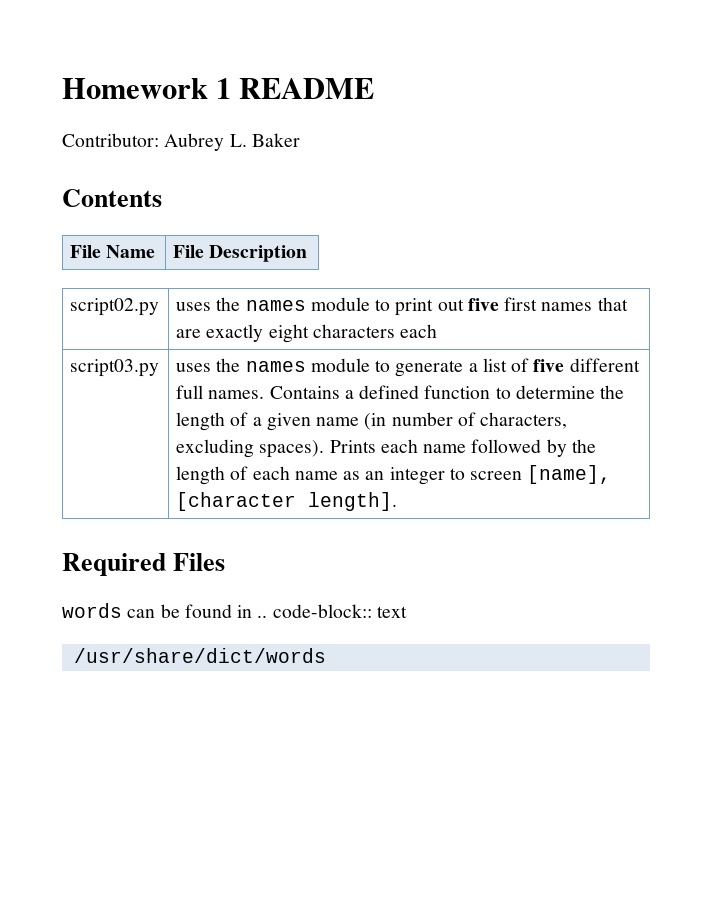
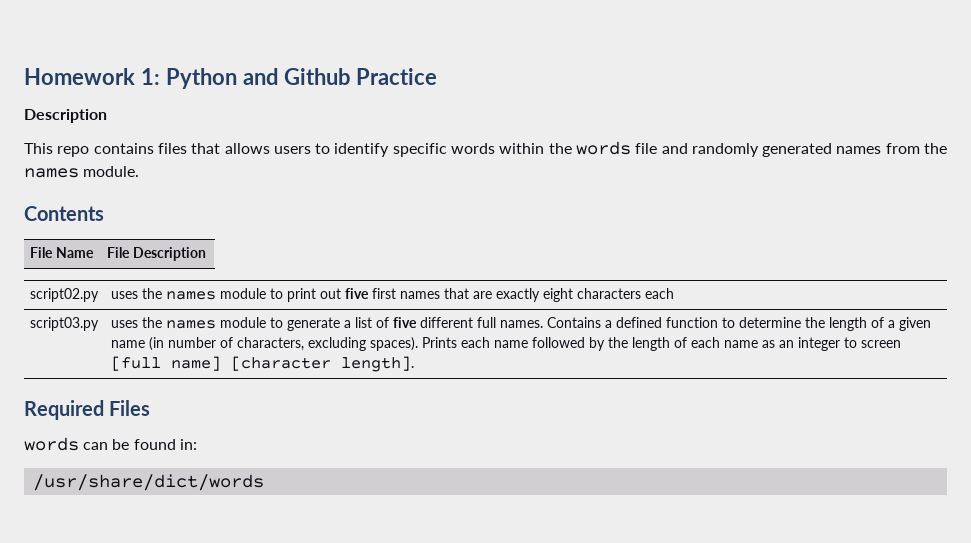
[216,78,375,99] [62,133,300,151] 1 README // Contributor: Aubrey L. Baker -> [140,68,437,89] [24,109,107,123] [24,141,947,157] [24,166,140,178] 1: Python and Github Practice // Description // This repo contains files that allows users to identify specific words within the words file and randomly generated names from the names module.
[527,465,612,484] [name], -> [111,356,222,371] [full name]
[237,604,407,618] in .. code-block:: text -> [179,439,197,450] in:

